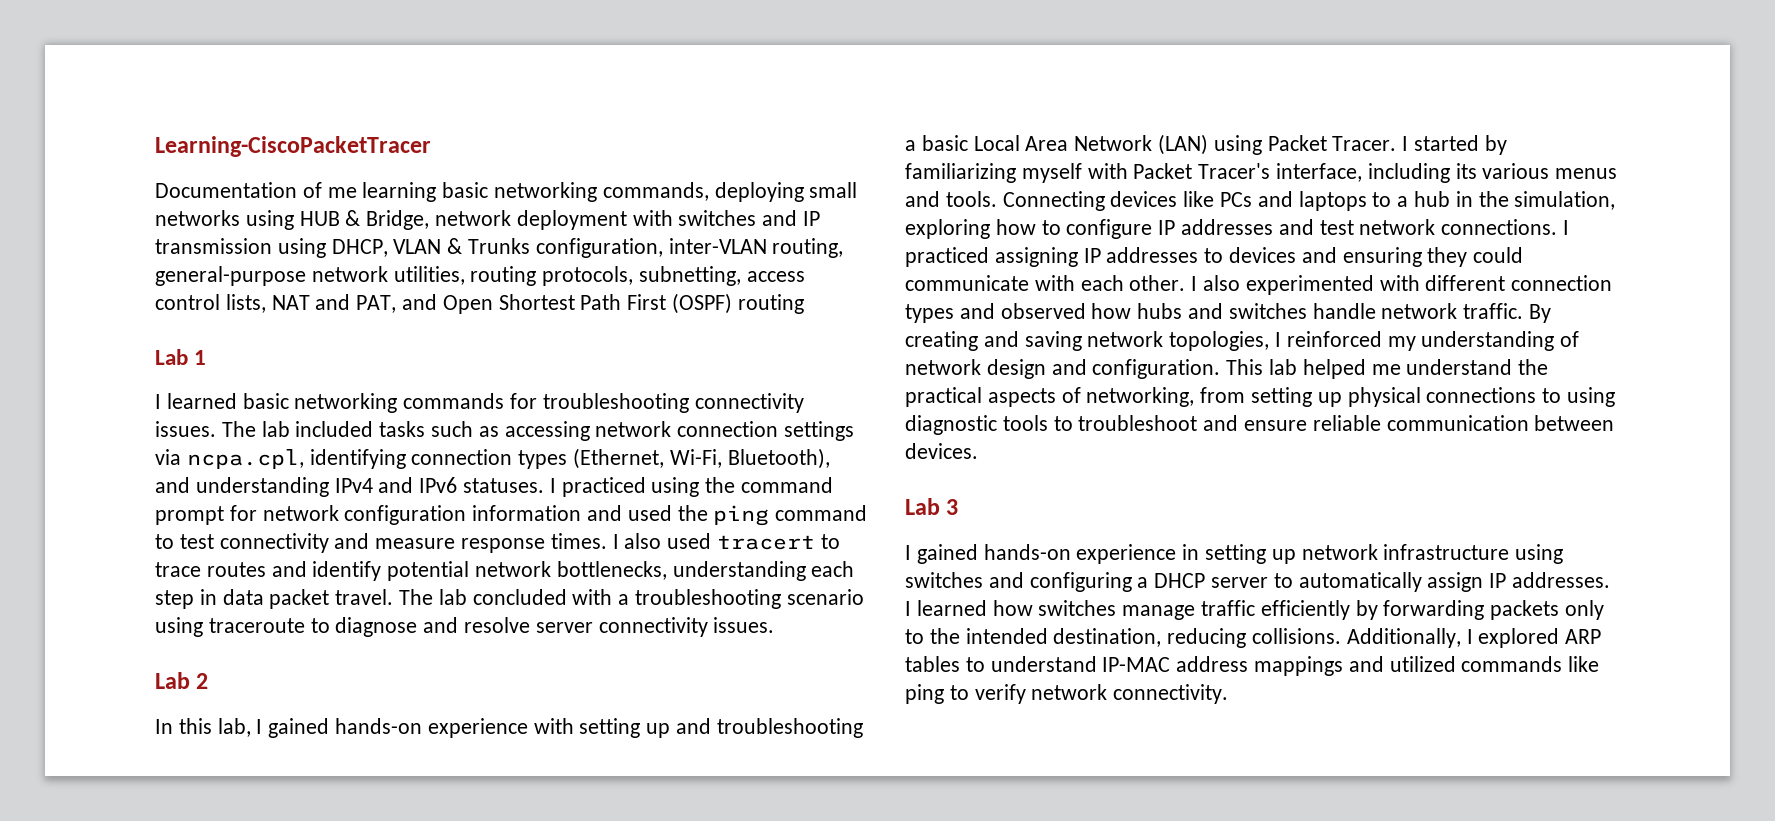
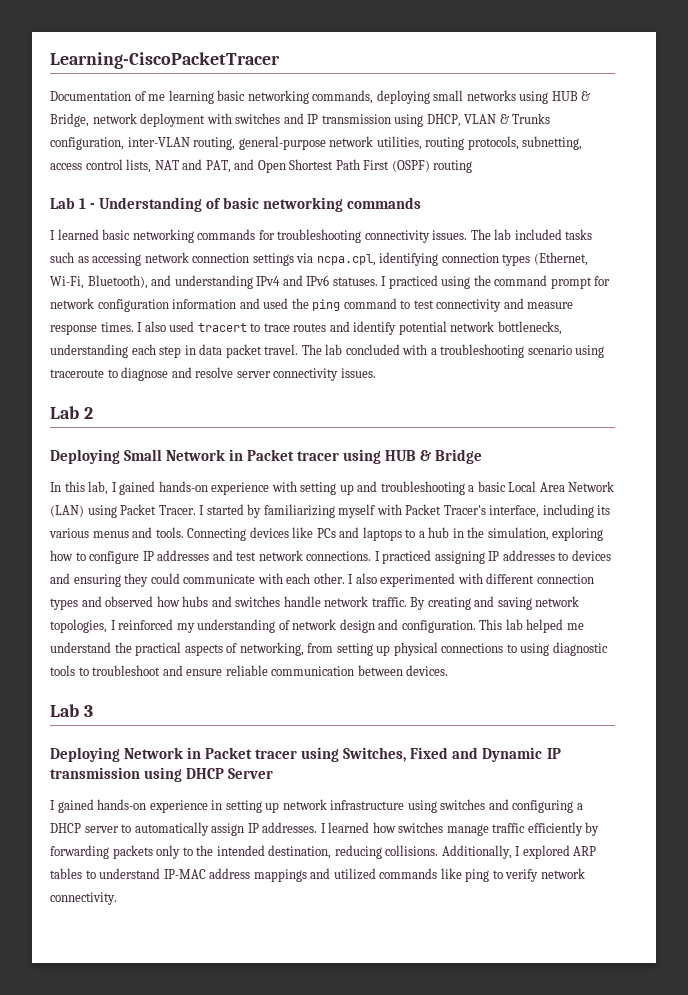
(207, 357) none -> [90,197,422,212] - Understanding of basic networking commands
(209, 681) none -> [50,449,483,464] // Deploying Small Network in Packet tracer using HUB & Bridge
(959, 507) none -> [50,747,561,762] [50,767,274,782] // Deploying Network in Packet tracer using Switches, Fixed and Dynamic IP transmission using DHCP Server

